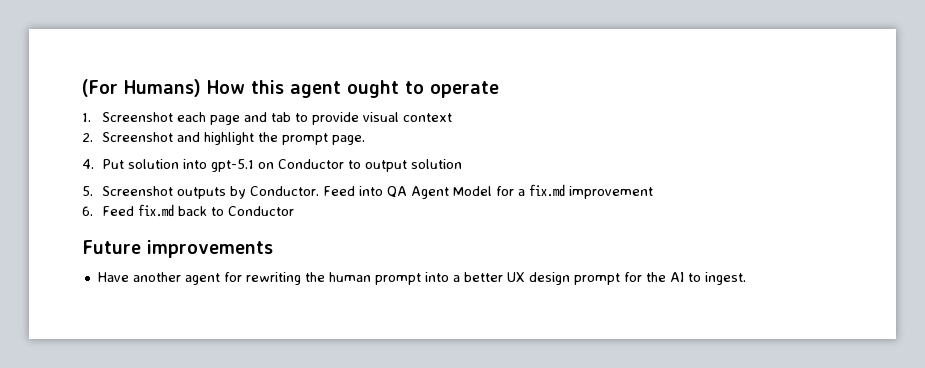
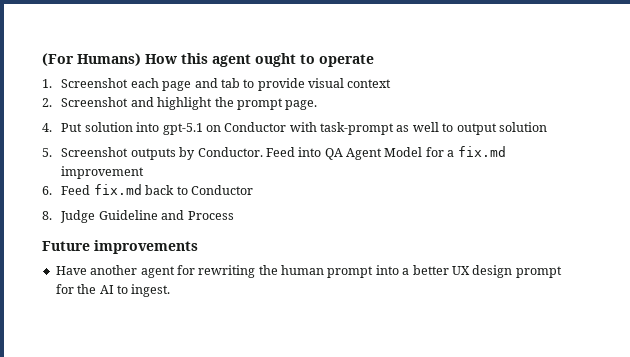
(345, 164) none -> [289,122,439,135] with task-prompt as well
(295, 211) none -> [42,210,234,223] // 8. Judge Guideline and Process

